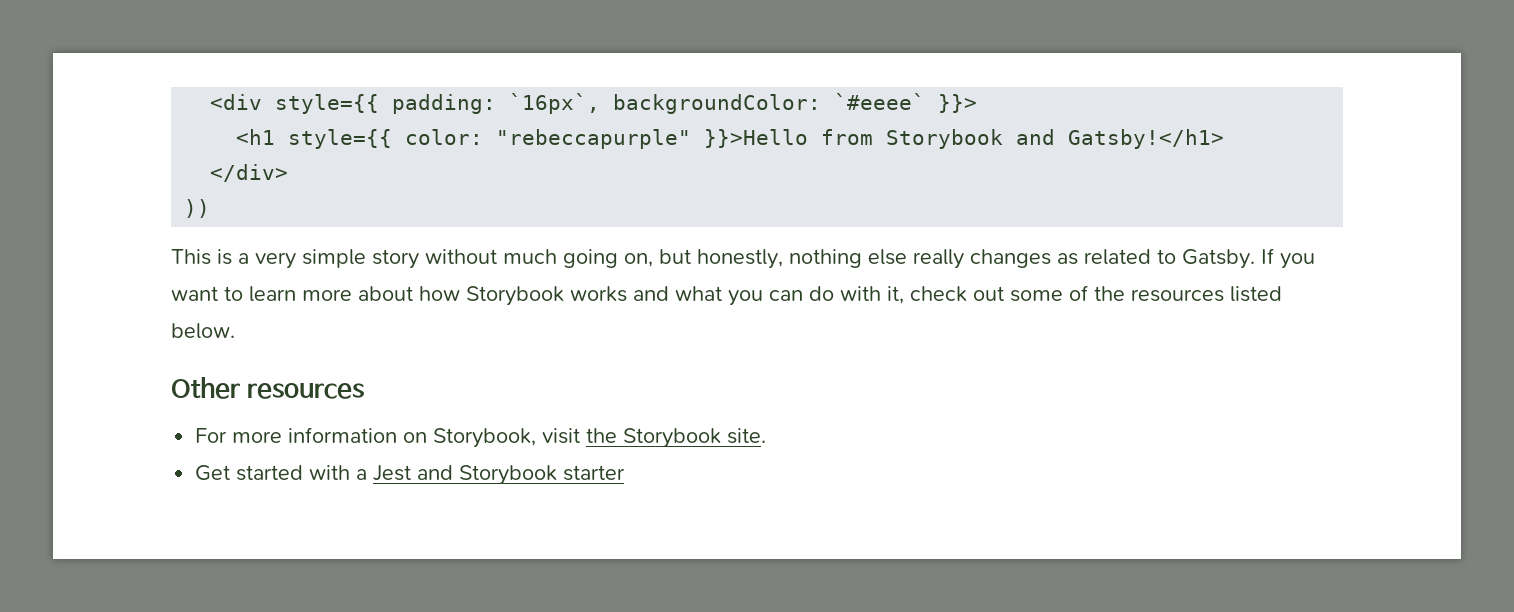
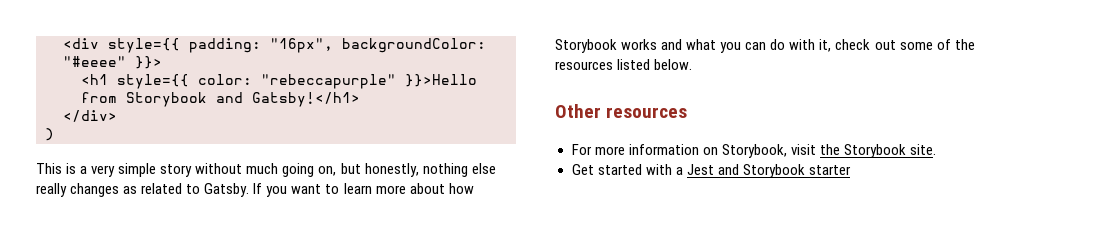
[509,93,926,114] `16px`, backgroundColor: `#eeee` -> [270,38,486,53] [63,56,126,67] "16px", backgroundColor: "#eeee"
[184,199,211,218] )) -> [45,128,54,141] )

